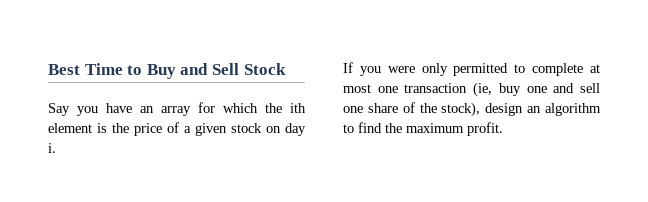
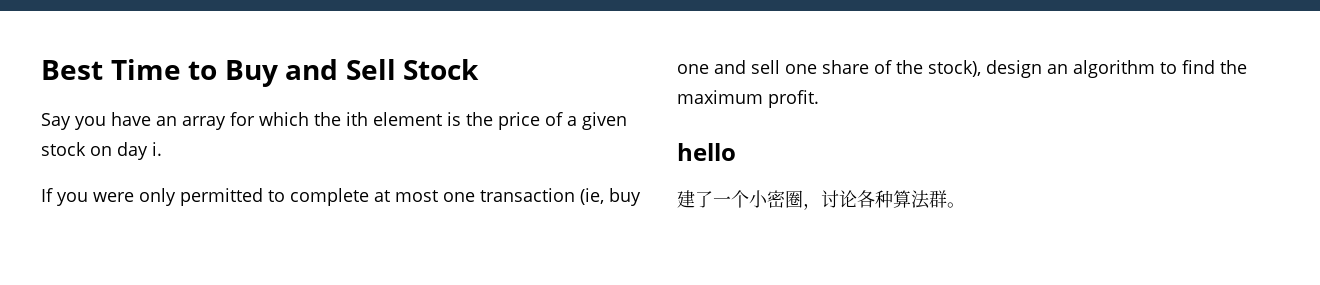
(503, 129) none -> [677,143,736,161] [677,190,965,210] // hello // 建了一个小密圈，讨论各种算法群。

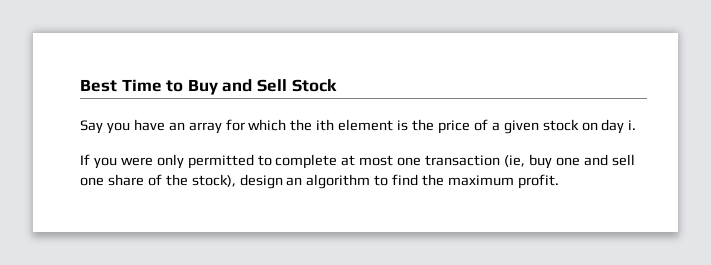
[677,143,736,161] [677,190,965,210] // hello // 建了一个小密圈，讨论各种算法群。 -> (559, 181) none

